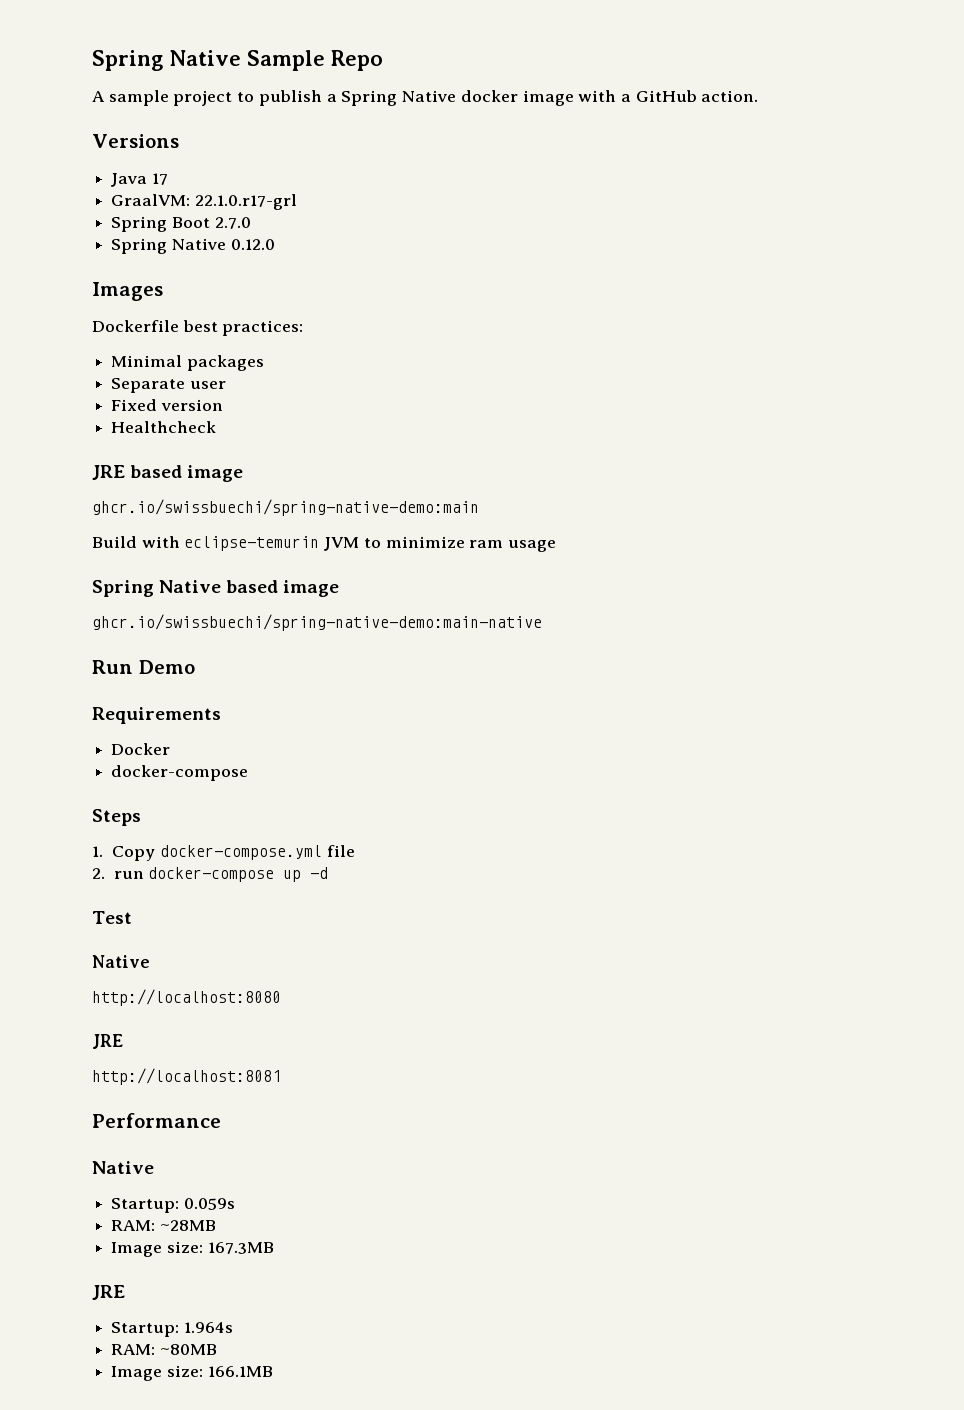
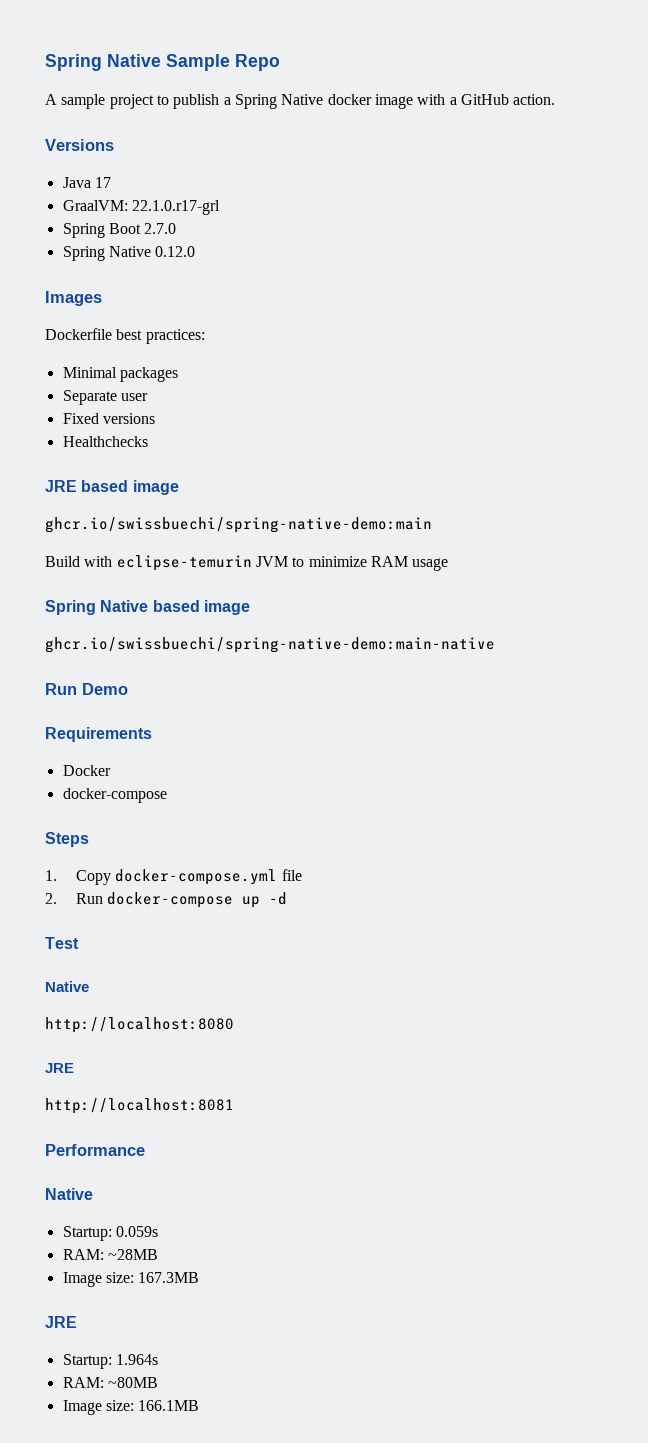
[160,399,223,411] [111,421,217,433] version // Healthcheck -> [102,413,155,424] [62,436,148,447] versions // Healthchecks
[469,540,504,548] ram -> [370,556,408,567] RAM
[113,871,144,879] run -> [76,893,104,904] Run

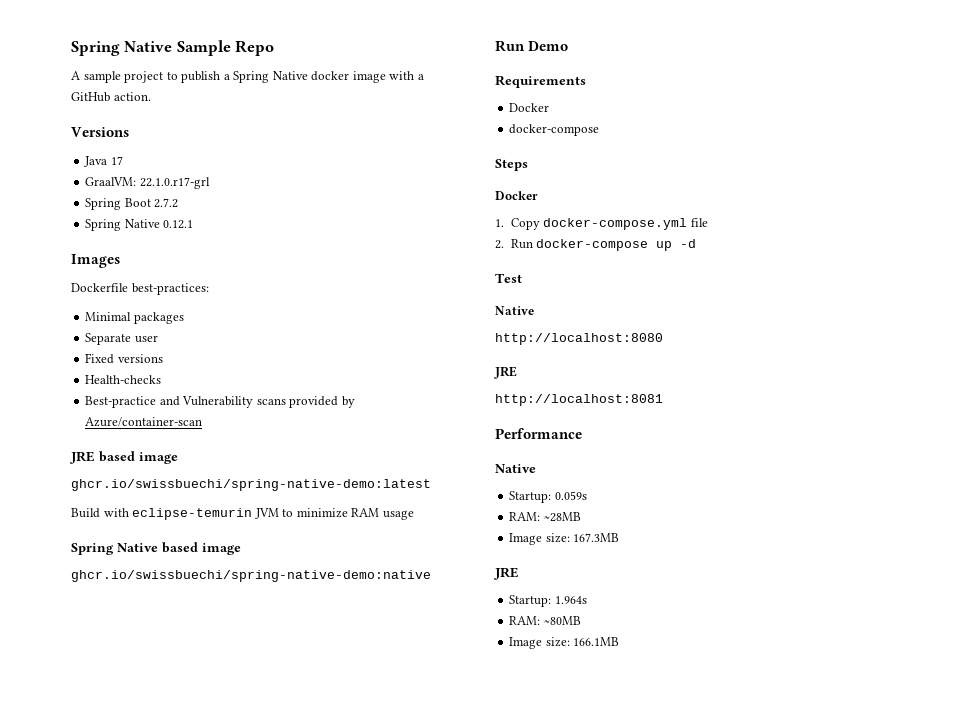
[144,223,177,234] [62,246,196,261] 2.7.0 // Spring Native 0.12.0 -> [154,198,179,208] [85,219,194,231] 2.7.2 // Spring Native 0.12.1
[116,329,205,344] best practices: -> [131,283,209,295] best-practices:
[62,436,148,447] Healthchecks -> [85,375,162,384] [85,396,355,408] [85,417,203,427] Health-checks // Best-practice and Vulnerability scans provided by Azure/container-scan
[45,517,432,533] ghcr.io/swissbuechi/spring-native-demo:main -> [71,479,431,491] ghcr.io/swissbuechi/spring-native-demo:latest
[45,637,495,653] ghcr.io/swissbuechi/spring-native-demo:main-native -> [71,570,431,582] ghcr.io/swissbuechi/spring-native-demo:native
(89, 839) none -> [495,191,538,200] // Docker

